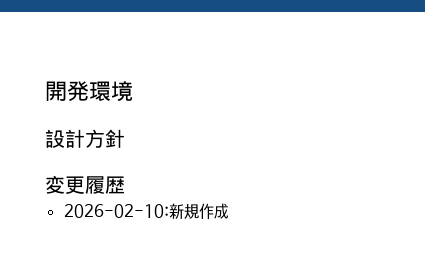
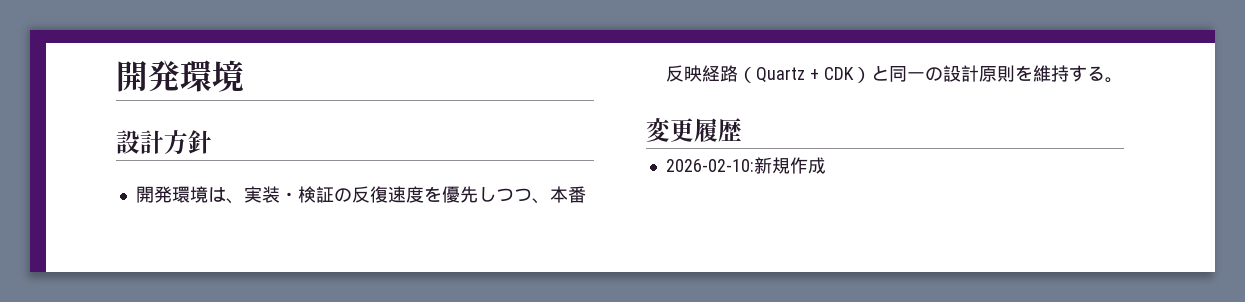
(125, 138) none -> [135,186,586,204] [665,65,1123,83] // 開発環境は、実装・検証の反復速度を優先しつつ、本番反映経路（Quartz + CDK）と同一の設計原則を維持する。

